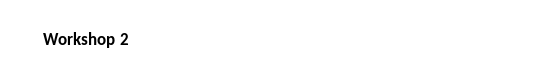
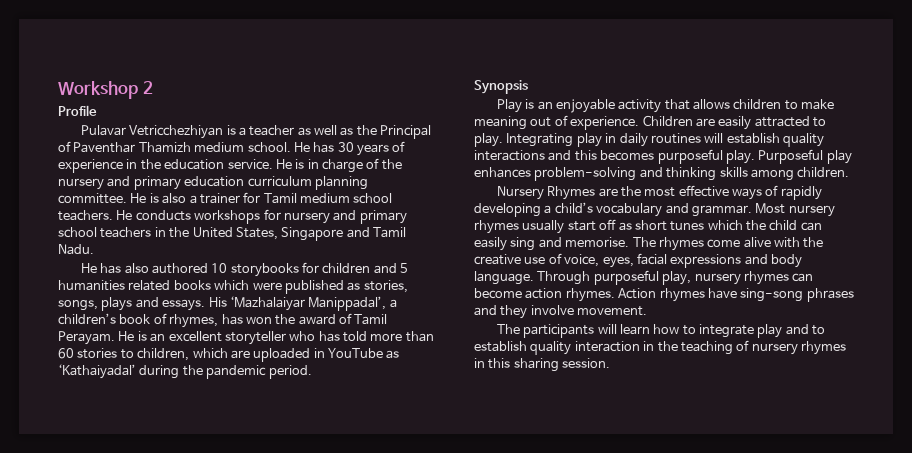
(129, 39) none -> [58,105,97,116] [80,125,432,139] [58,141,406,156] [58,158,402,173] [58,176,368,190] [58,192,393,204] [58,209,407,224] [58,227,406,241] [58,244,94,255] [80,262,409,277] [58,280,408,294] [58,296,397,311] [58,313,388,328] [58,331,434,345] [58,348,400,362] [58,364,312,379] [474,80,528,94] [496,99,835,113] [474,115,826,130] [474,133,824,147] [474,149,852,164] [474,167,850,181] [496,185,822,200] [474,202,835,217] [474,219,822,234] [474,237,824,251] [474,253,802,268] [474,270,814,285] [474,288,854,302] [474,305,648,319] [496,324,826,338] [474,340,846,355] [474,358,611,372] // Profile // Pulavar Vetricchezhiyan is a teacher as well as the Principal of Paventhar Thamizh medium school. He has 30 years of experience in the education service. He is in charge of the nursery and primary education curriculum planning committee. He is also a trainer for Tamil medium school teachers. He conducts workshops for nursery and primary school teachers in the United States, Singapore and Tamil Nadu. // He has also authored 10 storybooks for children and 5 humanities related books which were published as stories, songs, plays and essays. His ‘Mazhalaiyar Manippadal’, a children’s book of rhymes, has won the award of Tamil Perayam. He is an excellent storyteller who has told more than 60 stories to children, which are uploaded in YouTube as ‘Kathaiyadal’ during the pandemic period. // Synopsis // Play is an enjoyable activity that allows children to make meaning out of experience. Children are easily attracted to play. Integrating play in daily routines will establish quality interactions and this becomes purposeful play. Purposeful play enhances problem-solving and thinking skills among children. // Nursery Rhymes are the most effective ways of rapidly developing a child’s vocabulary and grammar. Most nursery rhymes usually start off as short tunes which the child can easily sing and memorise. The rhymes come alive with the creative use of voice, eyes, facial expressions and body language. Through purposeful play, nursery rhymes can become action rhymes. Action rhymes have sing-song phrases and they involve movement. // The participants will learn how to integrate play and to establish quality interaction in the teaching of nursery rhymes in this sharing session.

